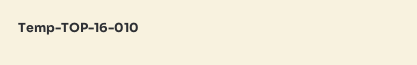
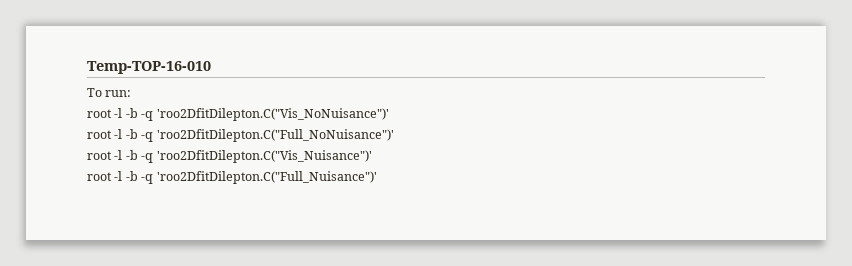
(139, 28) none -> [87,88,132,97] [87,108,389,121] [87,129,394,142] [87,150,372,163] [87,171,377,184] // To run: // root -l -b -q 'roo2DfitDilepton.C("Vis_NoNuisance")' // root -l -b -q 'roo2DfitDilepton.C("Full_NoNuisance")' // root -l -b -q 'roo2DfitDilepton.C("Vis_Nuisance")' // root -l -b -q 'roo2DfitDilepton.C("Full_Nuisance")'

